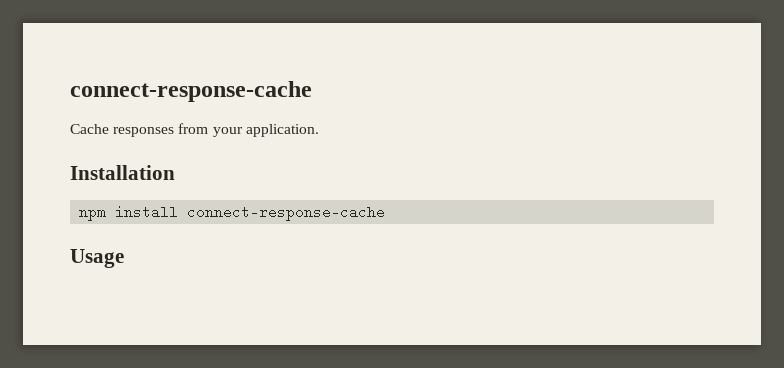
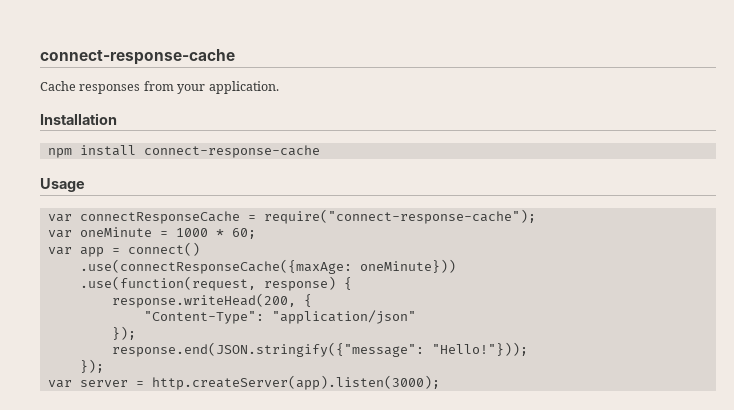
(124, 258) none -> [47,209,536,224] [47,227,256,239] [47,242,200,257] [79,259,456,274] [79,276,352,291] [111,293,312,308] [143,310,416,324] [111,326,136,340] [111,342,528,357] [79,359,104,373] [47,375,440,390] // var connectResponseCache = require("connect-response-cache"); // var oneMinute = 1000 * 60; // var app = connect() // .use(connectResponseCache({maxAge: oneMinute})) // .use(function(request, response) { // response.writeHead(200, { // "Content-Type": "application/json" // }); // response.end(JSON.stringify({"message": "Hello!"})); // }); // var server = http.createServer(app).listen(3000);

